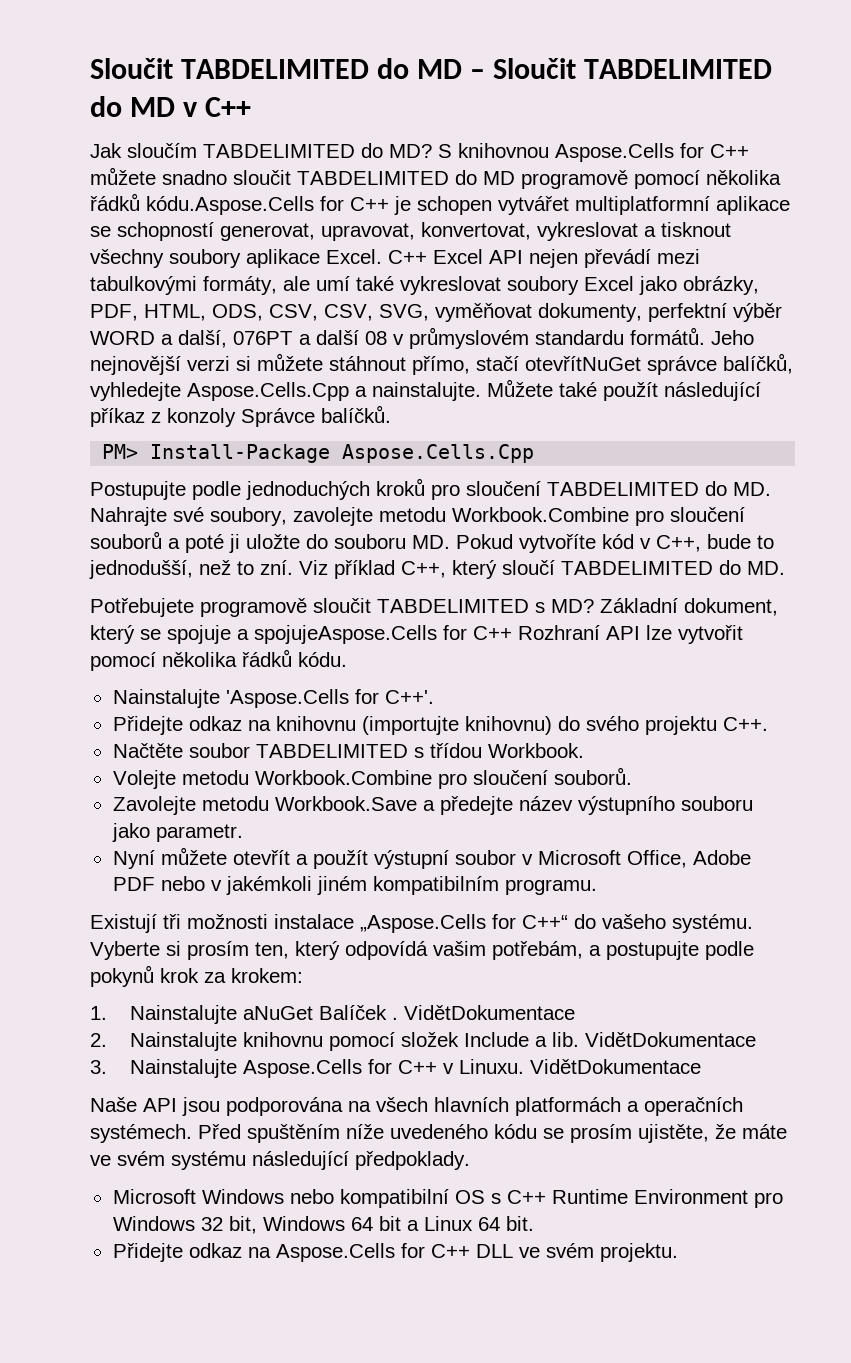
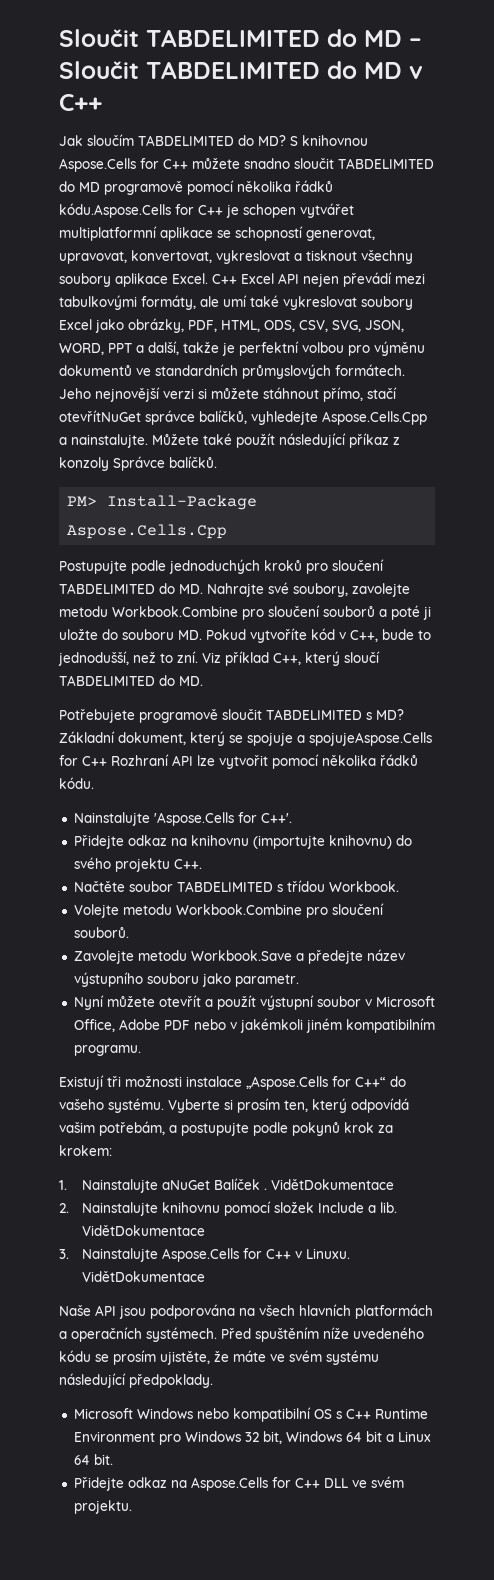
[324,303,782,322] [90,327,705,349] CSV, SVG, vyměňovat dokumenty, perfektní výběr WORD a další, 076PT a další 08 v průmyslovém standardu formátů. -> [332,320,404,332] [59,341,425,356] [59,364,405,379] SVG, JSON, WORD, PPT a další, takže je perfektní volbou pro výměnu dokumentů ve standardních průmyslových formátech.

